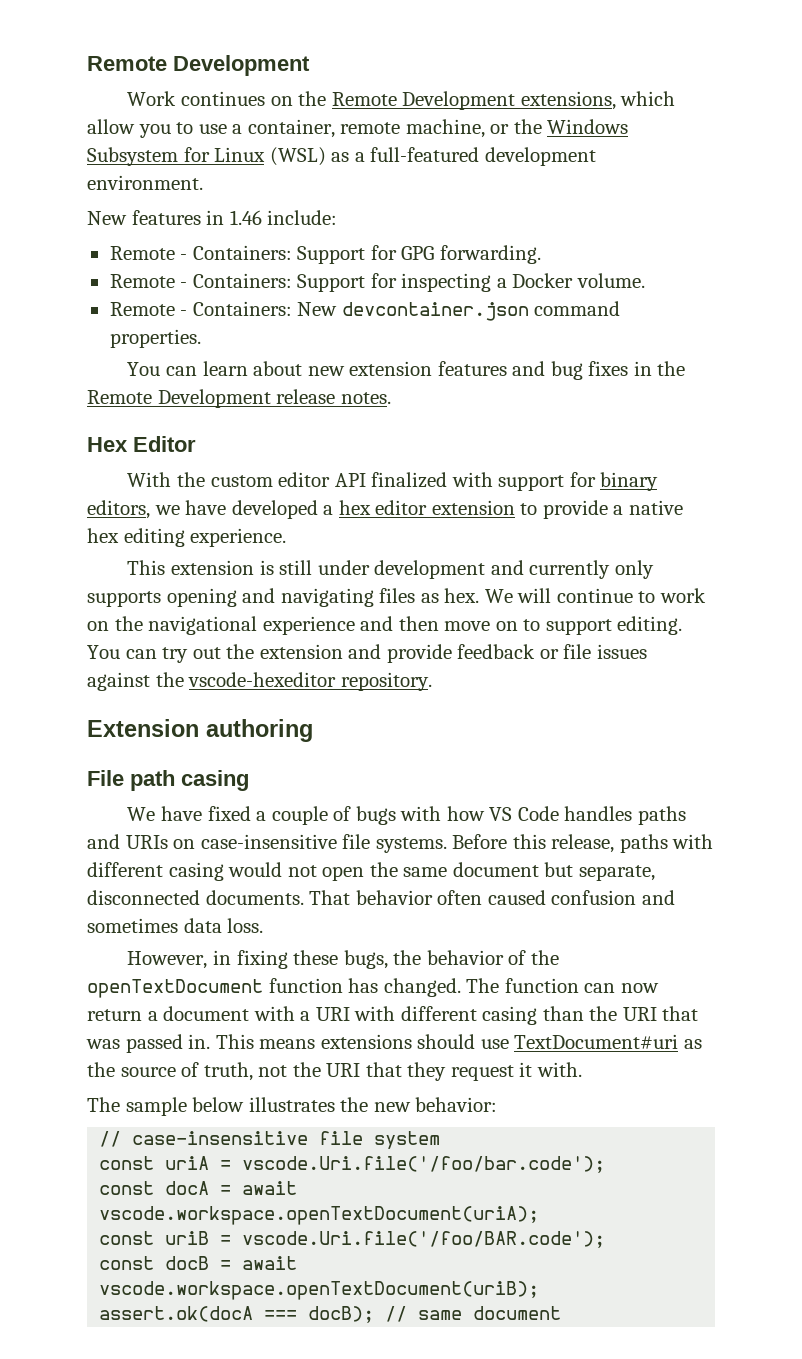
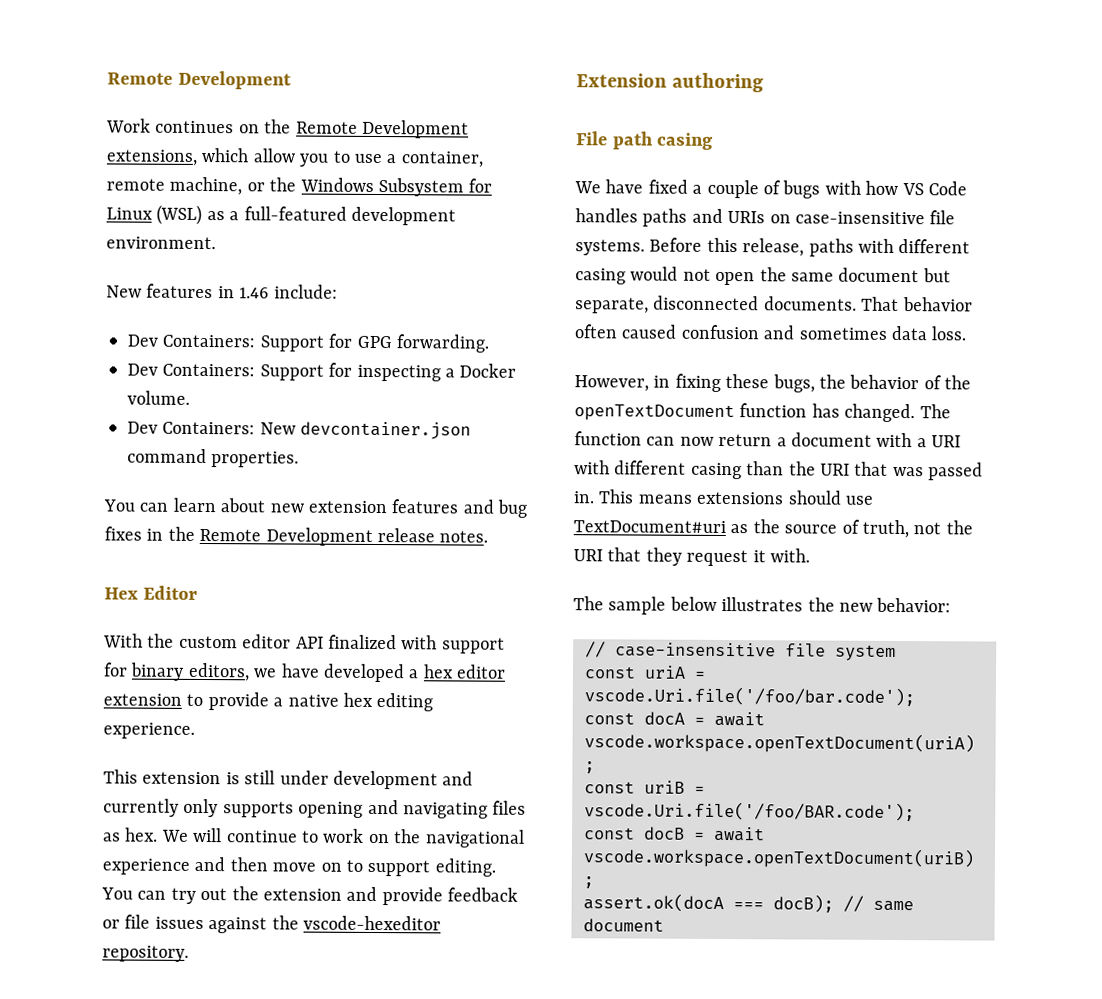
[109,246,188,260] Remote - -> [127,334,158,347] Dev
[109,274,188,288] Remote - -> [127,363,158,376] Dev
[109,302,188,316] Remote - -> [127,421,158,434] Dev

